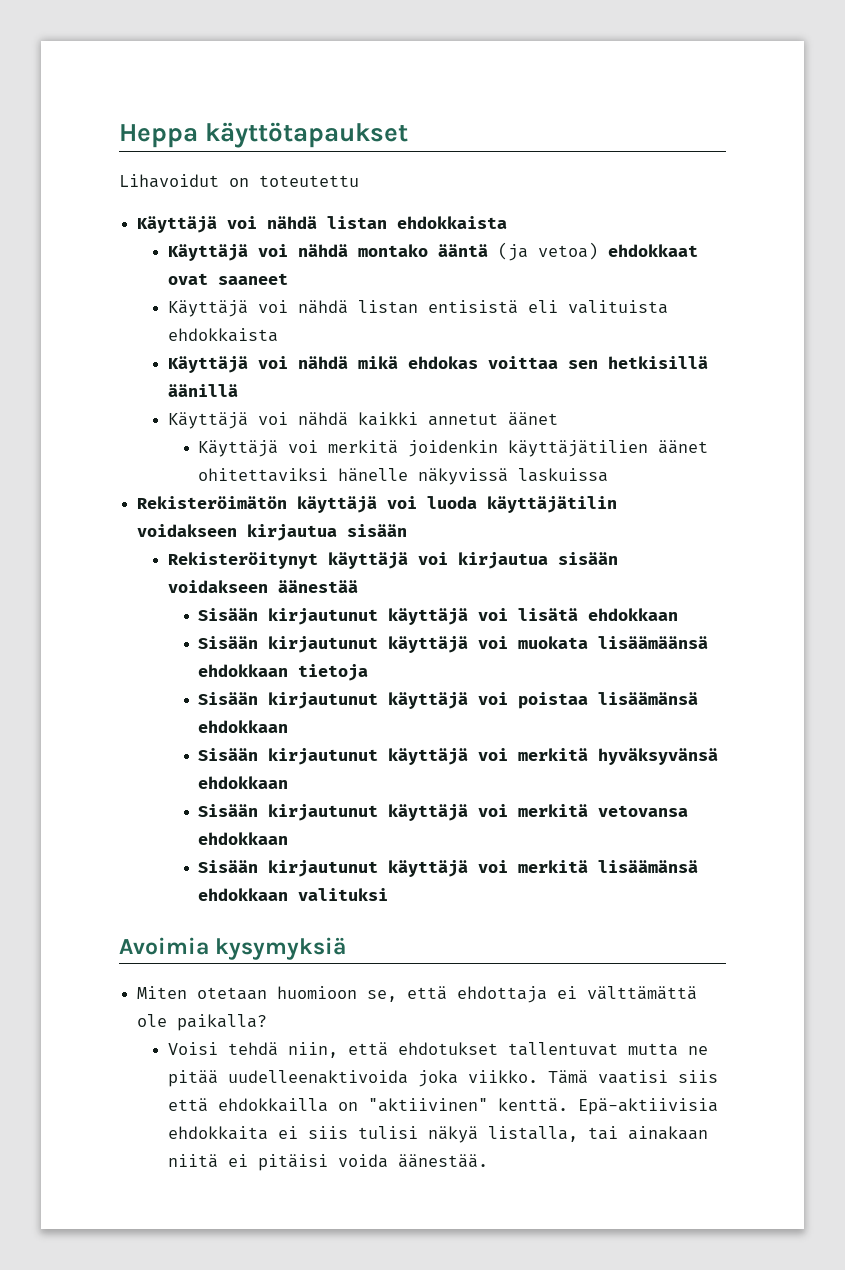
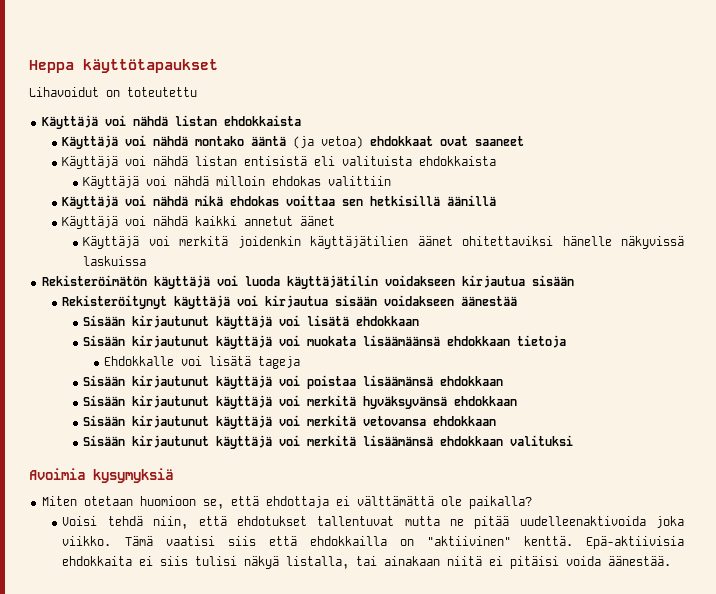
(278, 335) none -> [83,176,392,189] // Käyttäjä voi nähdä milloin ehdokas valittiin
(369, 672) none -> [104,356,301,369] // Ehdokkalle voi lisätä tageja

